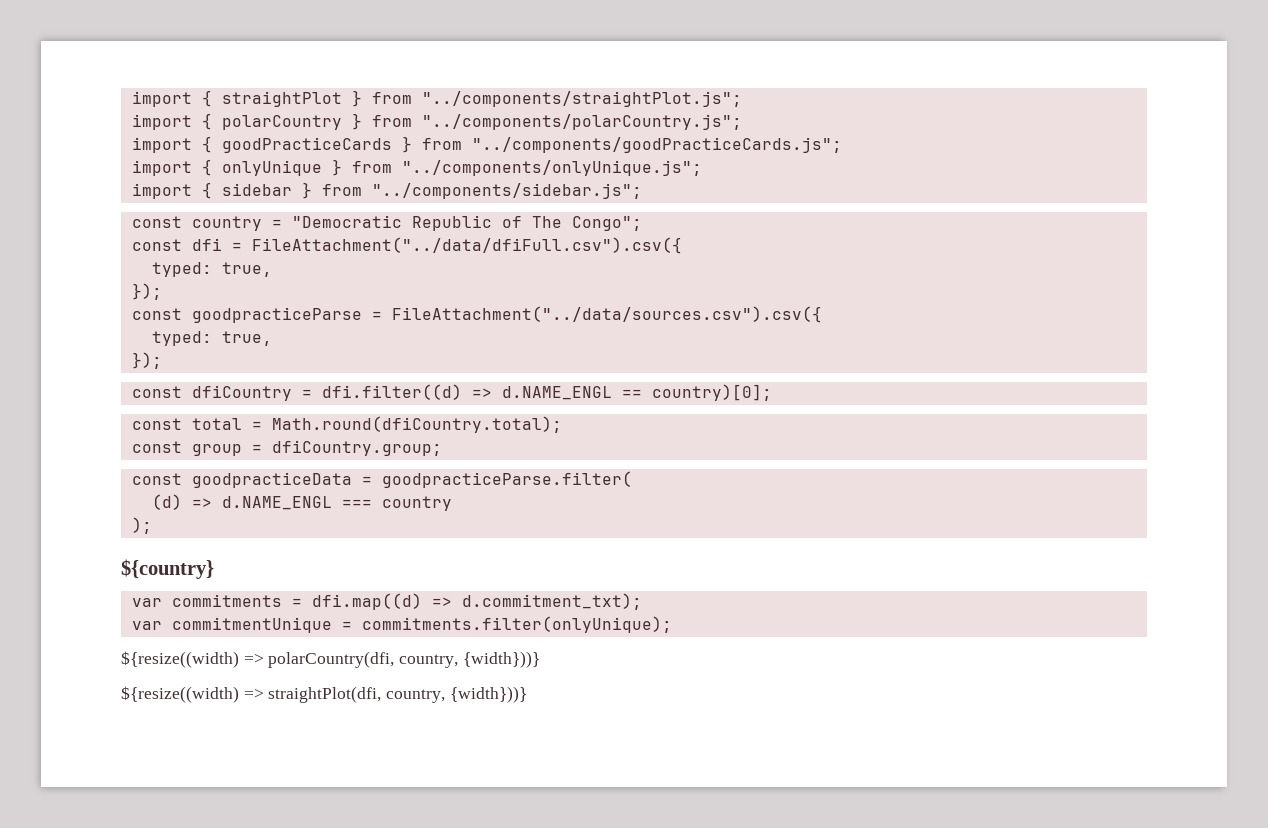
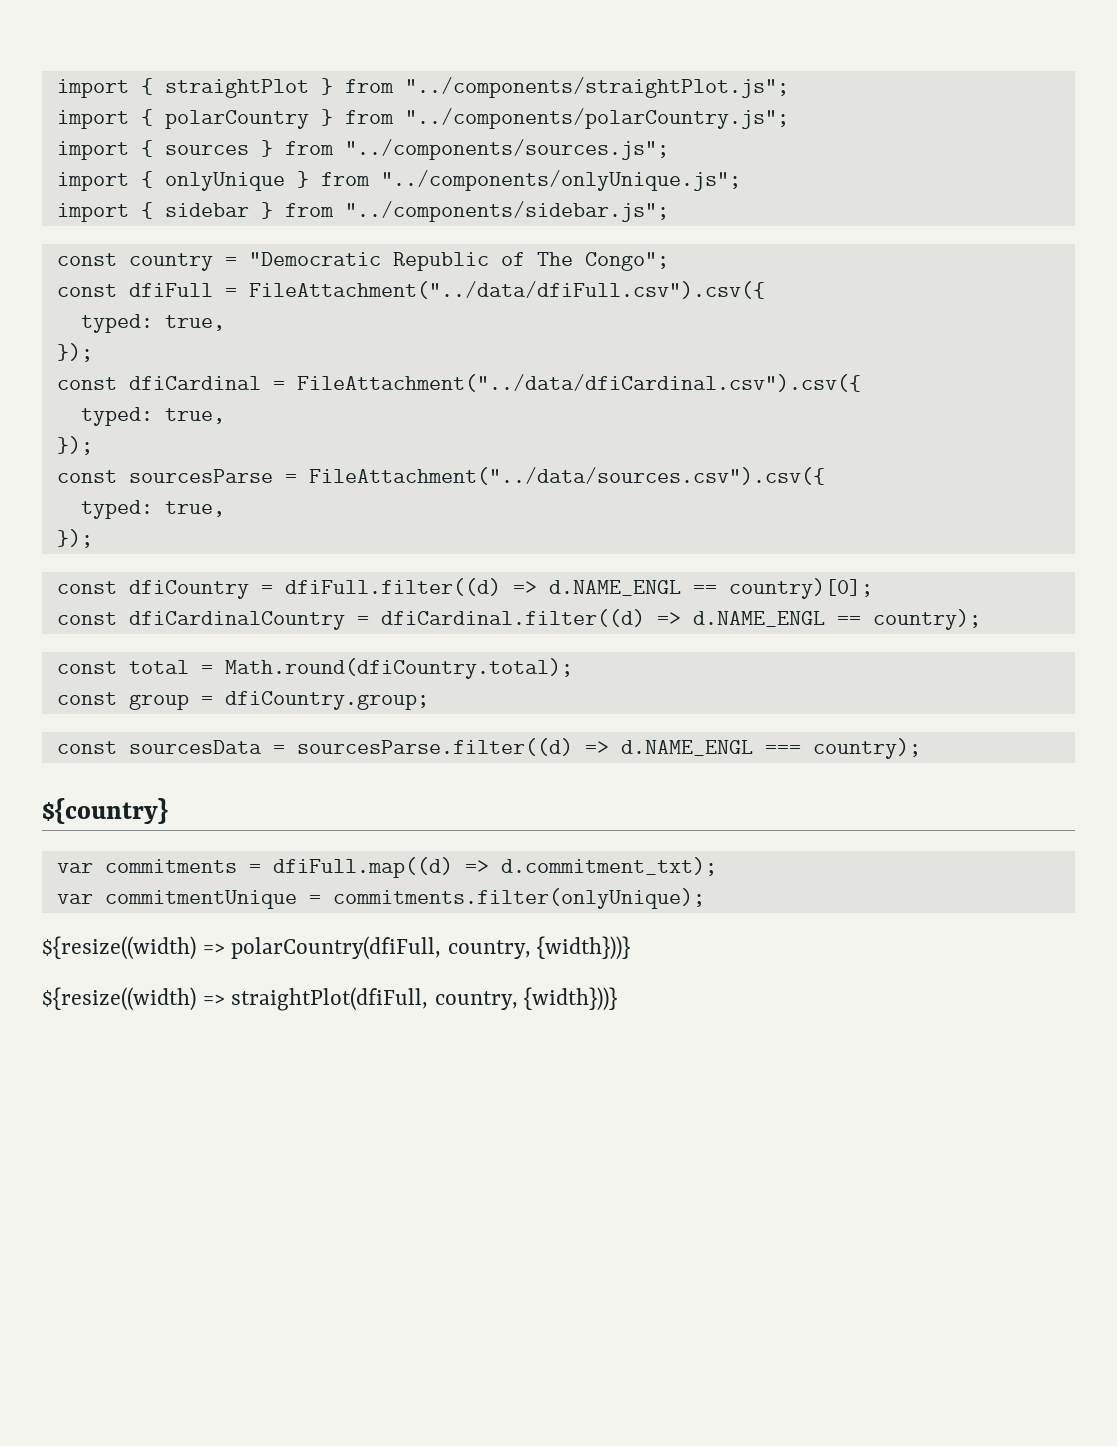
[221,136,842,153] goodPracticeCards } from "../components/goodPracticeCards.js"; -> [164,139,669,160] sources } from "../components/sources.js";
[191,238,222,251] dfi -> [128,283,213,297] dfiFull
[191,307,362,323] goodpracticeParse -> [128,374,861,392] [80,407,225,426] [56,436,93,455] [56,469,273,483] dfiCardinal = FileAttachment("../data/dfiCardinal.csv").csv({ // typed: true, // }); // const sourcesParse
[321,384,462,400] dfi.filter((d) -> [284,578,501,596] dfiFull.filter((d)
(772, 392) none -> [56,609,981,630] // const dfiCardinalCountry = dfiCardinal.filter((d) => d.NAME_ENGL == country);
[191,471,632,488] [151,494,182,510] goodpracticeData = goodpracticeParse.filter( // (d) -> [128,738,573,756] sourcesData = sourcesParse.filter((d)
[381,496,452,511] [131,517,152,534] country // ); -> [812,738,921,759] country);
[311,593,422,610] dfi.map((d) -> [272,857,453,878] dfiFull.map((d)
[268,651,395,668] polarCountry(dfi, -> [231,936,442,960] polarCountry(dfiFull,
[268,686,382,703] straightPlot(dfi, -> [231,987,429,1011] straightPlot(dfiFull,

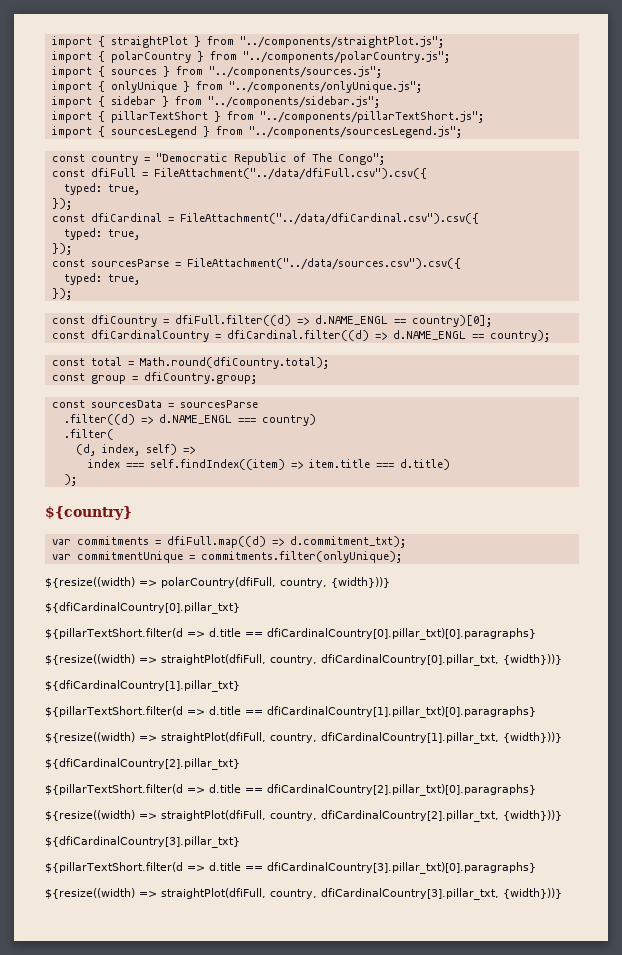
(669, 211) none -> [51,111,484,123] [51,126,462,138] // import { pillarTextShort } from "../components/pillarTextShort.js"; // import { sourcesLegend } from "../components/sourcesLegend.js";
[296,738,573,756] sourcesParse.filter((d) -> [179,400,258,408] [63,414,135,425] sourcesParse // .filter((d)
[812,738,921,759] country); -> [261,414,316,426] [63,429,114,440] [75,444,195,456] [87,459,450,470] [63,474,77,486] country) // .filter( // (d, index, self) => // index === self.findIndex((item) => item.title === d.title) // );
[42,987,618,1011] // ${resize((width) => straightPlot(dfiFull, country, {width}))} -> [45,602,240,614] [45,628,536,640] [45,654,562,666] [45,680,240,692] [45,706,536,718] [45,732,562,744] [45,758,240,770] [45,784,536,796] [45,810,562,822] [45,836,240,848] [45,862,536,874] [45,888,562,900] // ${dfiCardinalCountry[0].pillar_txt} // ${pillarTextShort.filter(d => d.title == dfiCardinalCountry[0].pillar_txt)[0].paragraphs} // ${resize((width) => straightPlot(dfiFull, country, dfiCardinalCountry[0].pillar_txt, {width}))} // ${dfiCardinalCountry[1].pillar_txt} // ${pillarTextShort.filter(d => d.title == dfiCardinalCountry[1].pillar_txt)[0].paragraphs} // ${resize((width) => straightPlot(dfiFull, country, dfiCardinalCountry[1].pillar_txt, {width}))} // ${dfiCardinalCountry[2].pillar_txt} // ${pillarTextShort.filter(d => d.title == dfiCardinalCountry[2].pillar_txt)[0].paragraphs} // ${resize((width) => straightPlot(dfiFull, country, dfiCardinalCountry[2].pillar_txt, {width}))} // ${dfiCardinalCountry[3].pillar_txt} // ${pillarTextShort.filter(d => d.title == dfiCardinalCountry[3].pillar_txt)[0].paragraphs} // ${resize((width) => straightPlot(dfiFull, country, dfiCardinalCountry[3].pillar_txt, {width}))}

